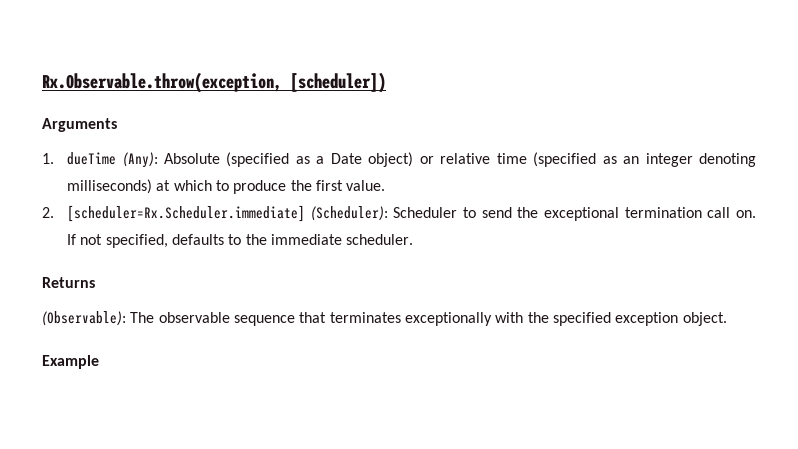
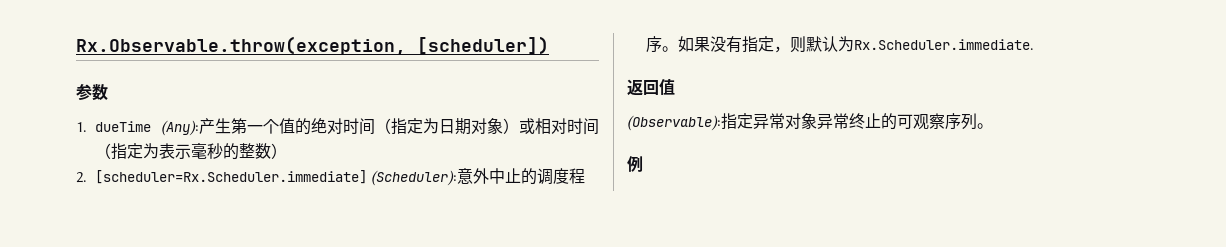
[42,118,117,132] Arguments -> [76,84,108,101] 参数
[163,152,756,167] [67,179,386,194] [42,205,756,222] [67,234,414,248] [42,277,95,288] [42,311,727,326] [42,355,99,369] Absolute (specified as a Date object) or relative time (specified as an integer denoting milliseconds) at which to produce the first value. // 2. [scheduler=Rx.Scheduler.immediate] (Scheduler): Scheduler to send the exceptional termination call on. If not specified, defaults to the immediate scheduler. // Returns // (Observable): The observable sequence that terminates exceptionally with the specified exception object. // Example -> [199,118,599,135] [95,143,287,160] [76,168,586,186] [646,36,1034,53] [627,79,675,96] [627,113,993,131] [627,156,643,172] 产生第一个值的绝对时间（指定为日期对象）或相对时间（指定为表示毫秒的整数） // 2. [scheduler=Rx.Scheduler.immediate] (Scheduler):意外中止的调度程序。如果没有指定，则默认为Rx.Scheduler.immediate. // 返回值 // (Observable):指定异常对象异常终止的可观察序列。 // 例

